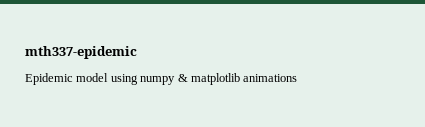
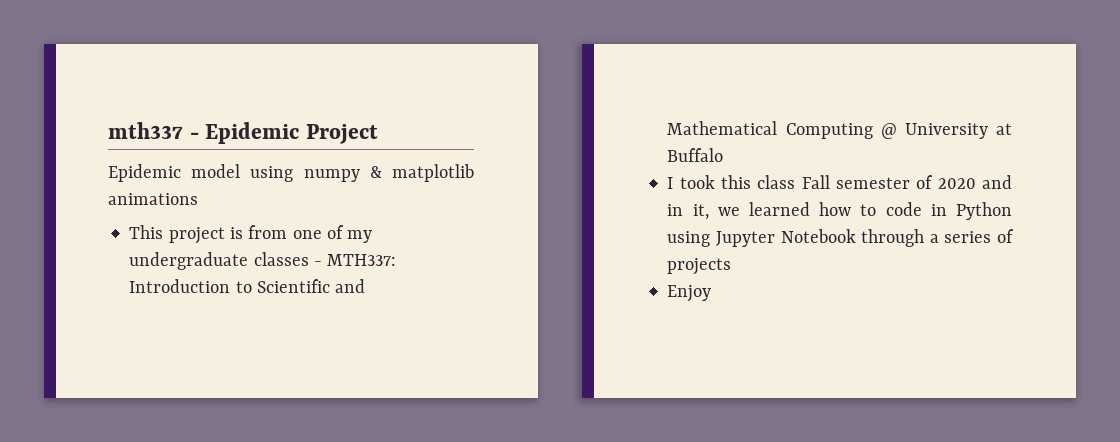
[25,46,137,59] mth337-epidemic -> [108,122,378,144] mth337 - Epidemic Project
(298, 78) none -> [129,225,373,244] [129,252,397,270] [129,279,366,293] [667,121,1012,139] [667,148,724,162] [667,175,1012,189] [667,202,1012,220] [667,229,1014,247] [667,258,732,275] [667,285,712,302] // This project is from one of my undergraduate classes - MTH337: Introduction to Scientific and Mathematical Computing @ University at Buffalo // I took this class Fall semester of 2020 and in it, we learned how to code in Python using Jupyter Notebook through a series of projects // Enjoy

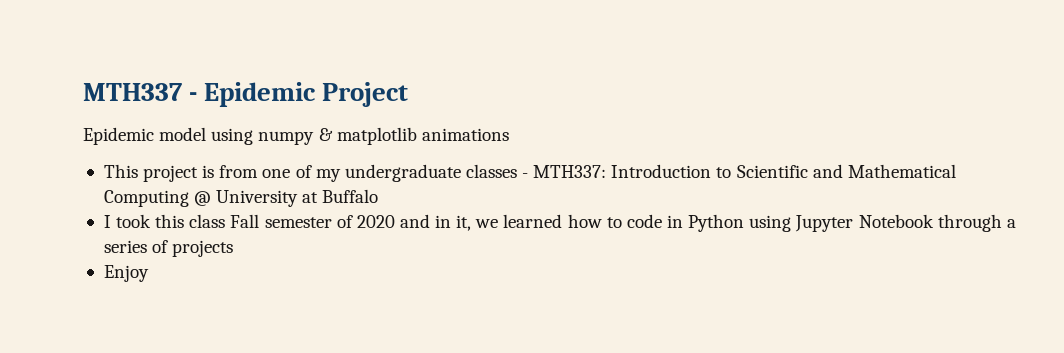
[108,122,183,139] mth337 -> [83,83,183,101] MTH337

